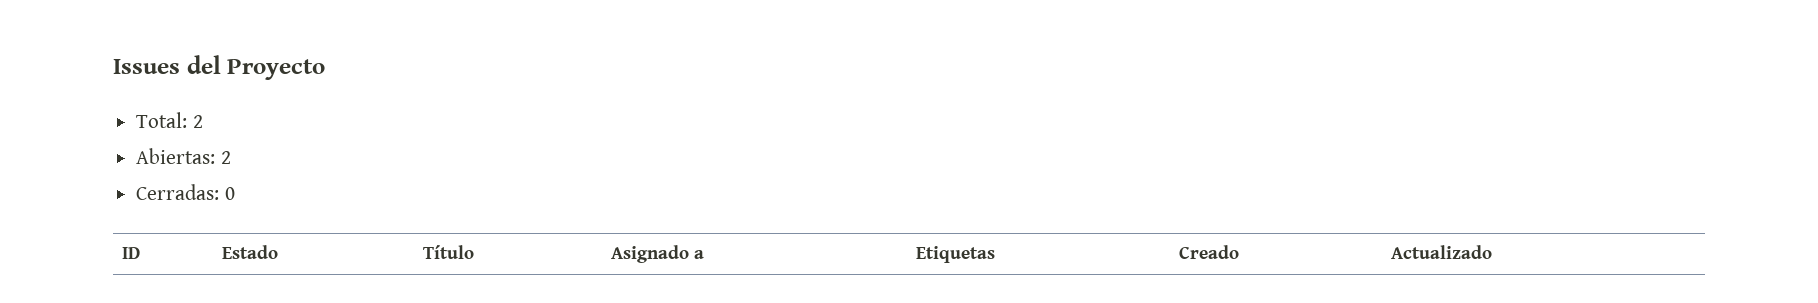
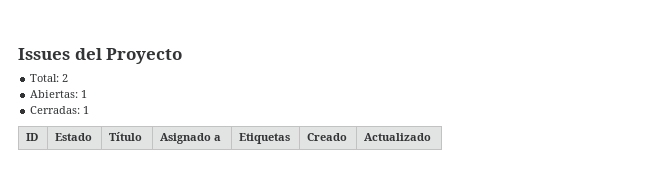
[220,151,231,164] 2 -> [81,90,88,98] 1
[224,187,235,200] 0 -> [83,106,90,114] 1

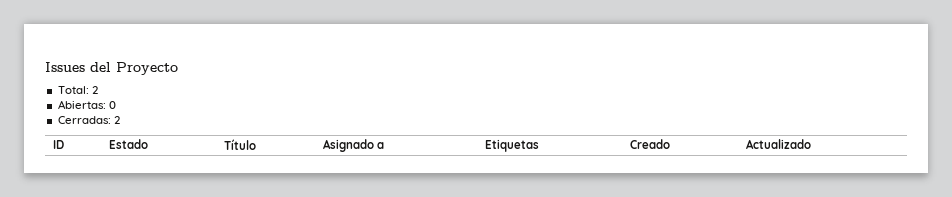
[81,90,88,98] 1 -> [108,101,116,109] 0
[83,106,90,114] 1 -> [113,116,120,124] 2

